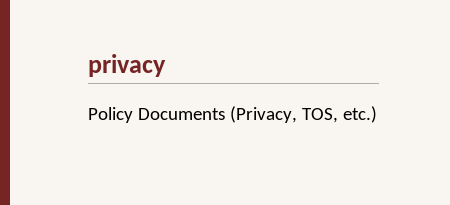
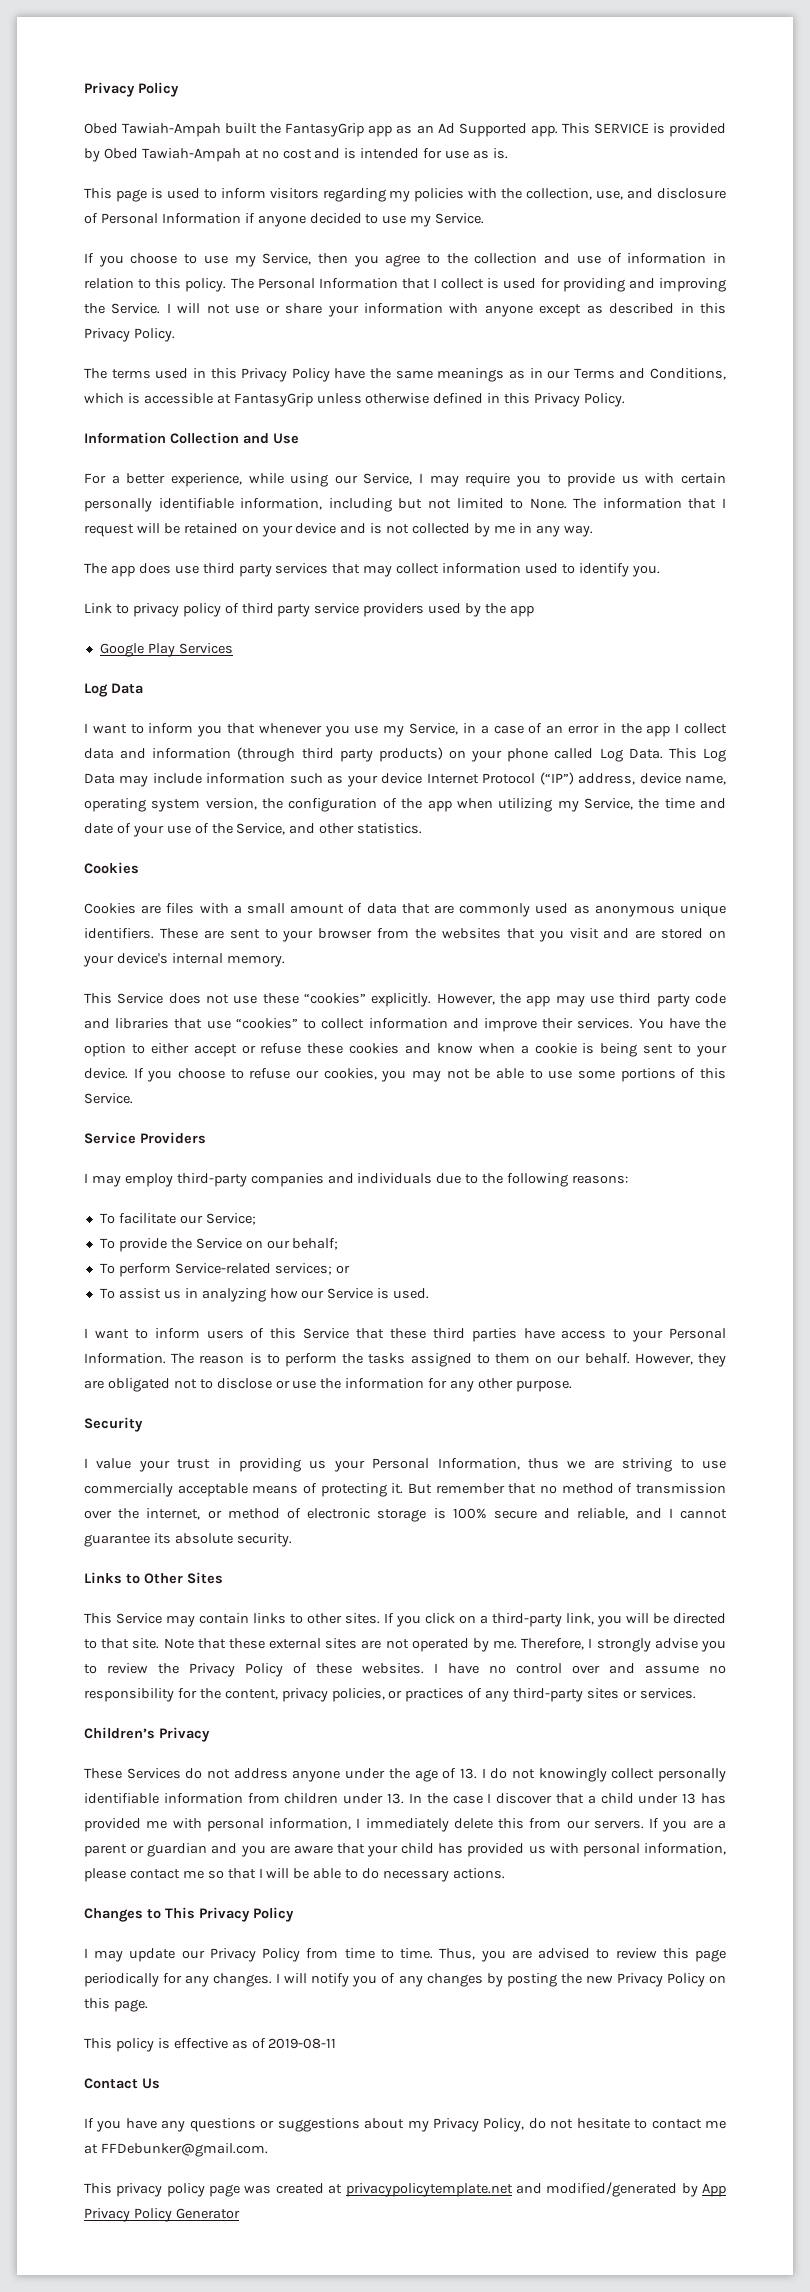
[88,54,166,77] [88,106,377,123] privacy // Policy Documents (Privacy, TOS, etc.) -> [84,82,179,97] [84,123,726,137] [84,148,508,162] [84,188,726,202] [84,213,485,227] [84,253,726,267] [84,278,726,292] [84,303,726,317] [84,328,175,342] [84,368,726,382] [84,393,626,407] [84,432,299,444] [84,473,726,487] [84,498,726,512] [84,523,593,537] [84,563,660,577] [84,603,534,617] [99,643,233,657] [84,683,143,697] [84,723,727,737] [84,747,726,762] [84,772,726,787] [84,798,727,812] [84,823,423,837] [84,862,139,874] [84,903,726,917] [84,928,726,942] [83,953,285,967] [84,993,726,1007] [84,1018,726,1032] [84,1043,727,1057] [84,1068,726,1082] [84,1093,133,1104] [84,1132,206,1144] [84,1173,629,1187] [99,1213,256,1225] [99,1238,339,1252] [99,1263,350,1277] [99,1288,430,1302] [84,1328,726,1342] [84,1353,726,1367] [84,1378,572,1392] [84,1417,143,1432] [84,1458,726,1472] [84,1483,726,1497] [84,1508,727,1522] [84,1533,292,1547] [84,1572,223,1584] [84,1613,726,1627] [84,1638,726,1652] [84,1663,726,1677] [84,1688,696,1702] [84,1727,210,1742] [84,1768,726,1782] [84,1793,726,1804] [84,1818,726,1832] [84,1843,726,1857] [84,1868,505,1882] [84,1907,294,1922] [84,1948,727,1962] [84,1973,726,1987] [84,1998,148,2012] [84,2038,337,2052] [84,2078,160,2089] [84,2118,726,2132] [84,2143,268,2157] [84,2182,727,2197] [84,2208,240,2222] Privacy Policy // Obed Tawiah-Ampah built the FantasyGrip app as an Ad Supported app. This SERVICE is provided by Obed Tawiah-Ampah at no cost and is intended for use as is. // This page is used to inform visitors regarding my policies with the collection, use, and disclosure of Personal Information if anyone decided to use my Service. // If you choose to use my Service, then you agree to the collection and use of information in relation to this policy. The Personal Information that I collect is used for providing and improving the Service. I will not use or share your information with anyone except as described in this Privacy Policy. // The terms used in this Privacy Policy have the same meanings as in our Terms and Conditions, which is accessible at FantasyGrip unless otherwise defined in this Privacy Policy. // Information Collection and Use // For a better experience, while using our Service, I may require you to provide us with certain personally identifiable information, including but not limited to None. The information that I request will be retained on your device and is not collected by me in any way. // The app does use third party services that may collect information used to identify you. // Link to privacy policy of third party service providers used by the app // Google Play Services // Log Data // I want to inform you that whenever you use my Service, in a case of an error in the app I collect data and information (through third party products) on your phone called Log Data. This Log Data may include information such as your device Internet Protocol (“IP”) address, device name, operating system version, the configuration of the app when utilizing my Service, the time and date of your use of the Service, and other statistics. // Cookies // Cookies are files with a small amount of data that are commonly used as anonymous unique identifiers. These are sent to your browser from the websites that you visit and are stored on your device's internal memory. // This Service does not use these “cookies” explicitly. However, the app may use third party code and libraries that use “cookies” to collect information and improve their services. You have the option to either accept or refuse these cookies and know when a cookie is being sent to your device. If you choose to refuse our cookies, you may not be able to use some portions of this Service. // Service Providers // I may employ third-party companies and individuals due to the following reasons: // To facilitate our Service; // To provide the Service on our behalf; // To perform Service-related services; or // To assist us in analyzing how our Service is used. // I want to inform users of this Service that these third parties have access to your Personal Information. The reason is to perform the tasks assigned to them on our behalf. However, they are obligated not to disclose or use the information for any other purpose. // Security // I value your trust in providing us your Personal Information, thus we are striving to use commercially acceptable means of protecting it. But remember that no method of transmission over the internet, or method of electronic storage is 100% secure and reliable, and I cannot guarantee its absolute security. // Links to Other Sites // This Service may contain links to other sites. If you click on a third-party link, you will be directed to that site. Note that these external sites are not operated by me. Therefore, I strongly advise you to review the Privacy Policy of these websites. I have no control over and assume no responsibility for the content, privacy policies, or practices of any third-party sites or services. // Children’s Privacy // These Services do not address anyone under the age of 13. I do not knowingly collect personally identifiable information from children under 13. In the case I discover that a child under 13 has provided me with personal information, I immediately delete this from our servers. If you are a parent or guardian and you are aware that your child has provided us with personal information, please contact me so that I will be able to do necessary actions. // Changes to This Privacy Policy // I may update our Privacy Policy from time to time. Thus, you are advised to review this page periodically for any changes. I will notify you of any changes by posting the new Privacy Policy on this page. // This policy is effective as of 2019-08-11 // Contact Us // If you have any questions or suggestions about my Privacy Policy, do not hesitate to contact me at FFDebunker@gmail.com. // This privacy policy page was created at privacypolicytemplate.net and modified/generated by App Privacy Policy Generator

